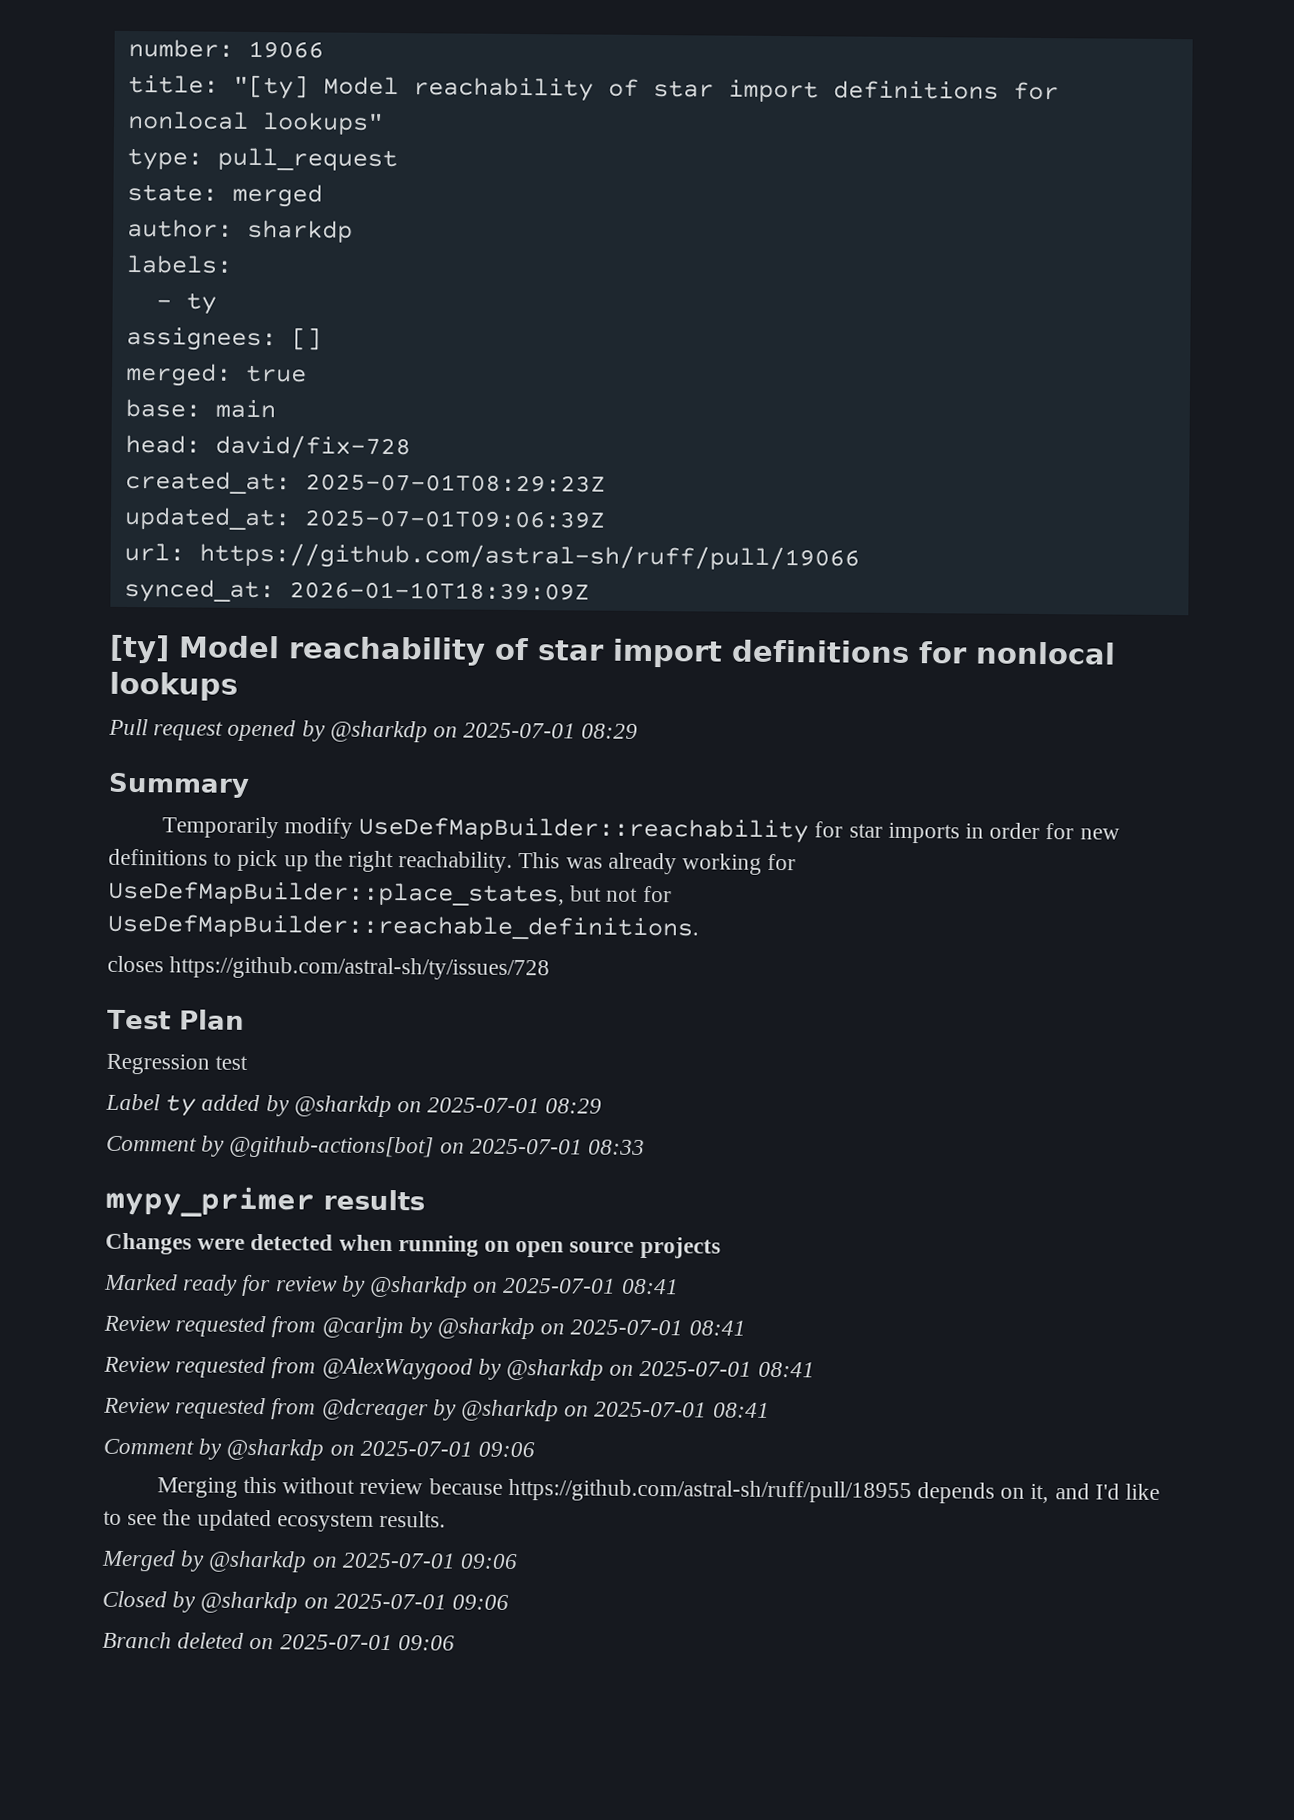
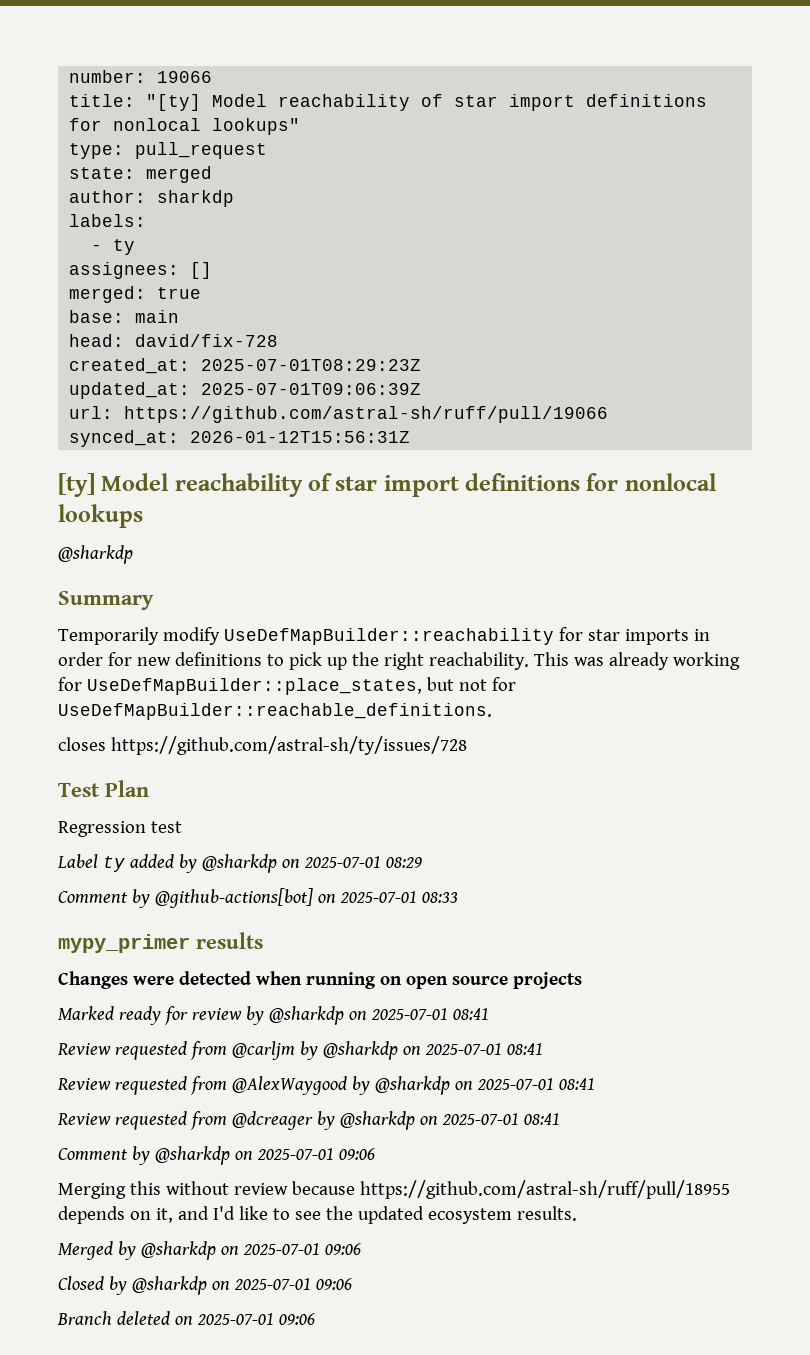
[288,581,590,601] 2026-01-10T18:39:09Z -> [190,431,411,443] 2026-01-12T15:56:31Z
[108,718,639,743] Pull request opened by @sharkdp on 2025-07-01 08:29 -> [58,545,133,564] @sharkdp

